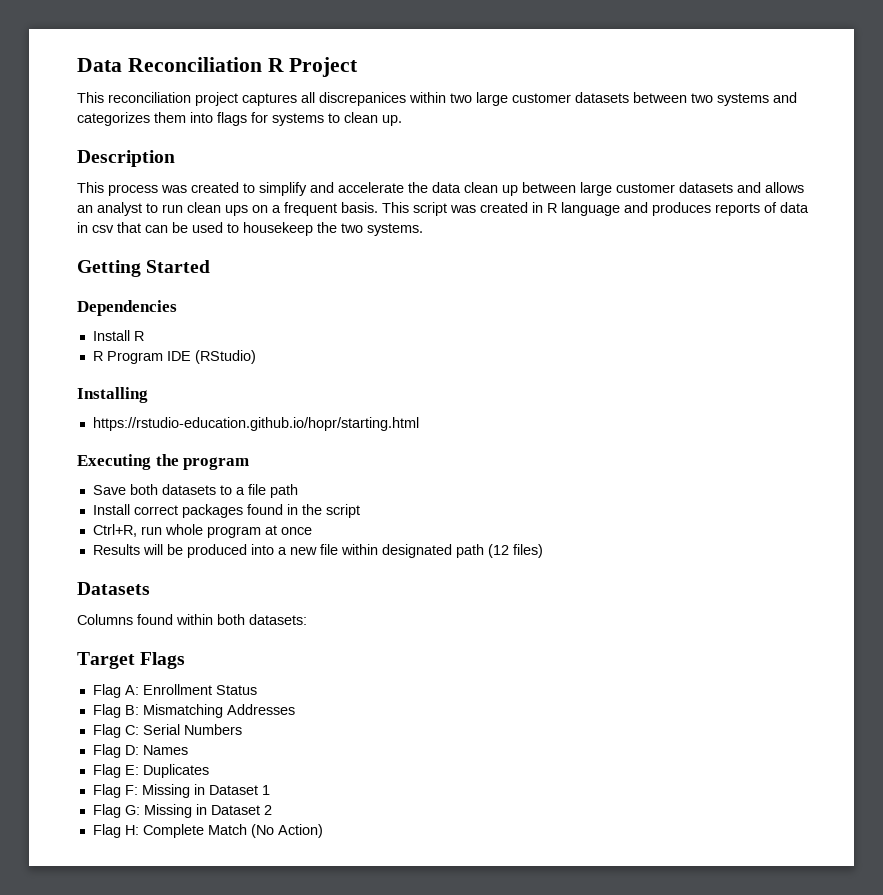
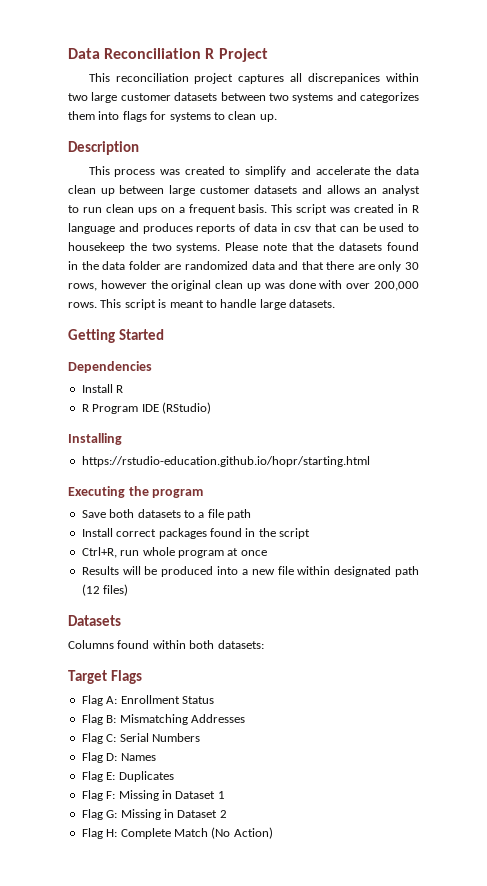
(423, 229) none -> [225,242,419,251] [68,261,419,272] [68,280,420,291] [68,299,335,310] Please note that the datasets found in the data folder are randomized data and that there are only 30 rows, however the original clean up was done with over 200,000 rows. This script is meant to handle large datasets.

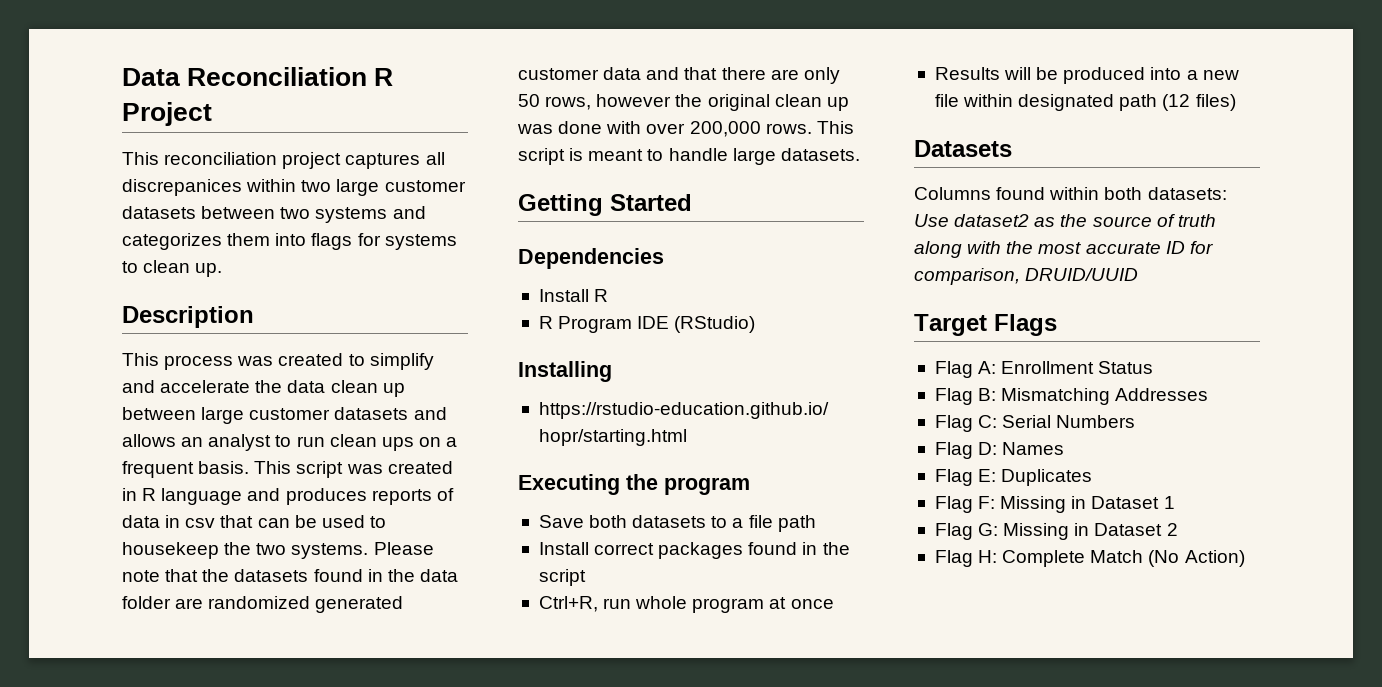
(248, 265) none -> [315,596,404,613] [518,68,599,80] generated customer
[404,262,419,270] 30 -> [518,94,540,107] 50
(264, 644) none -> [914,214,1216,227] [914,241,1213,258] [914,268,1139,285] Use dataset2 as the source of truth along with the most accurate ID for comparison, DRUID/UUID

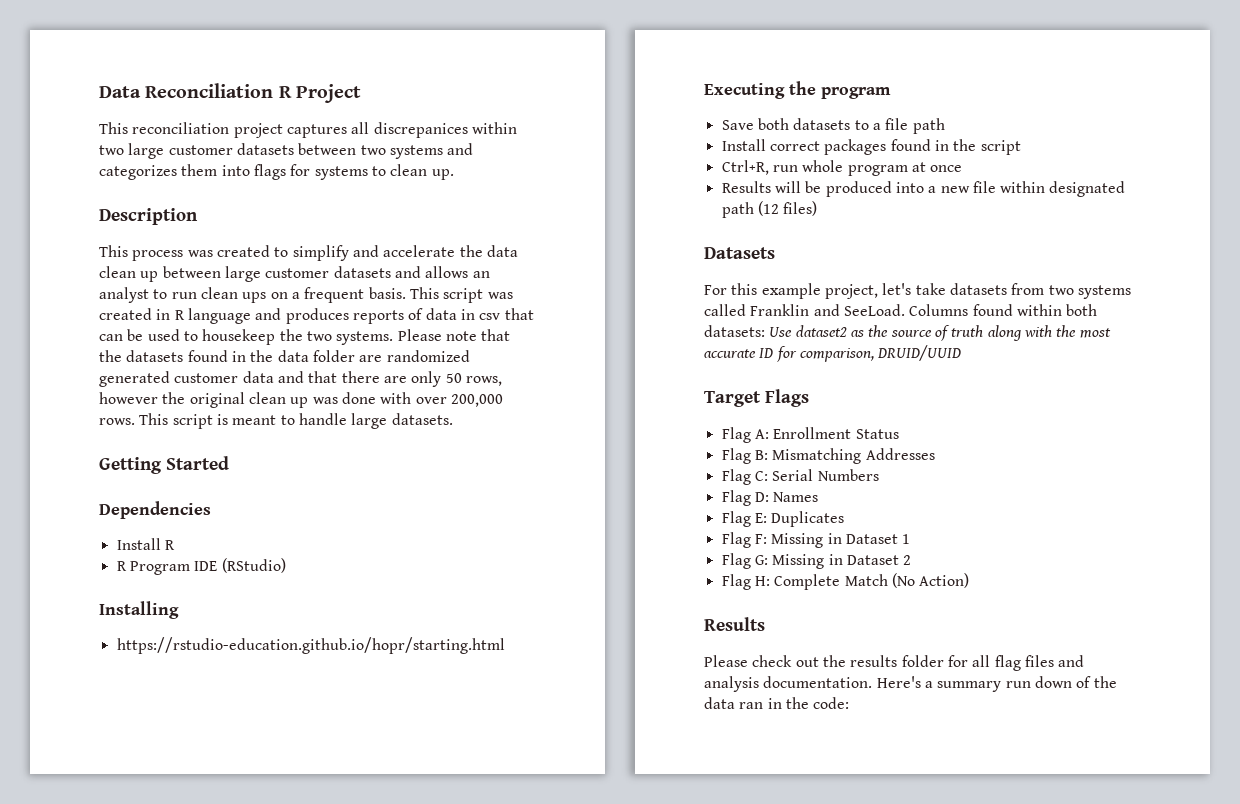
(1012, 148) none -> [704,283,1131,299] [704,304,905,316] For this example project, let's take datasets from two systems called Franklin and SeeLoad.
(1245, 558) none -> [704,617,765,631] [704,655,1085,671] [704,676,1117,692] [704,697,850,709] // Results // Please check out the results folder for all flag files and analysis documentation. Here's a summary run down of the data ran in the code:

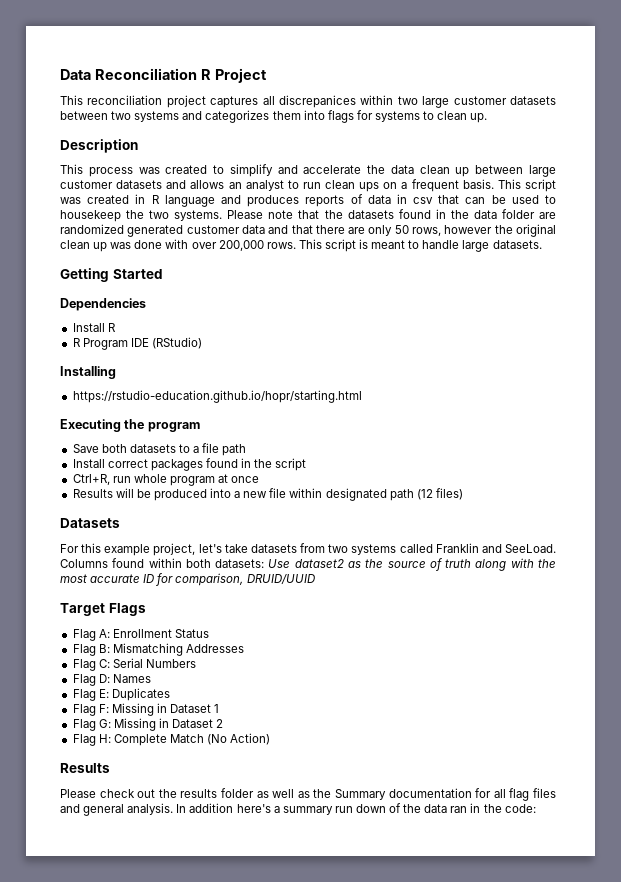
(944, 661) none -> [256,788,472,800] as well as the Summary documentation
[704,676,921,692] analysis documentation. Here's -> [83,803,271,816] general analysis. In addition here's

